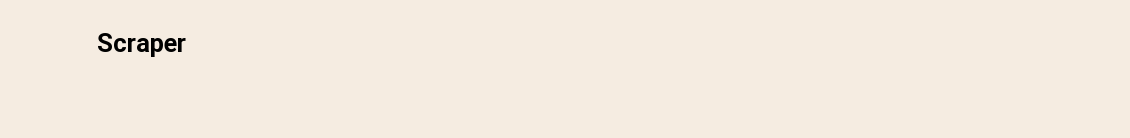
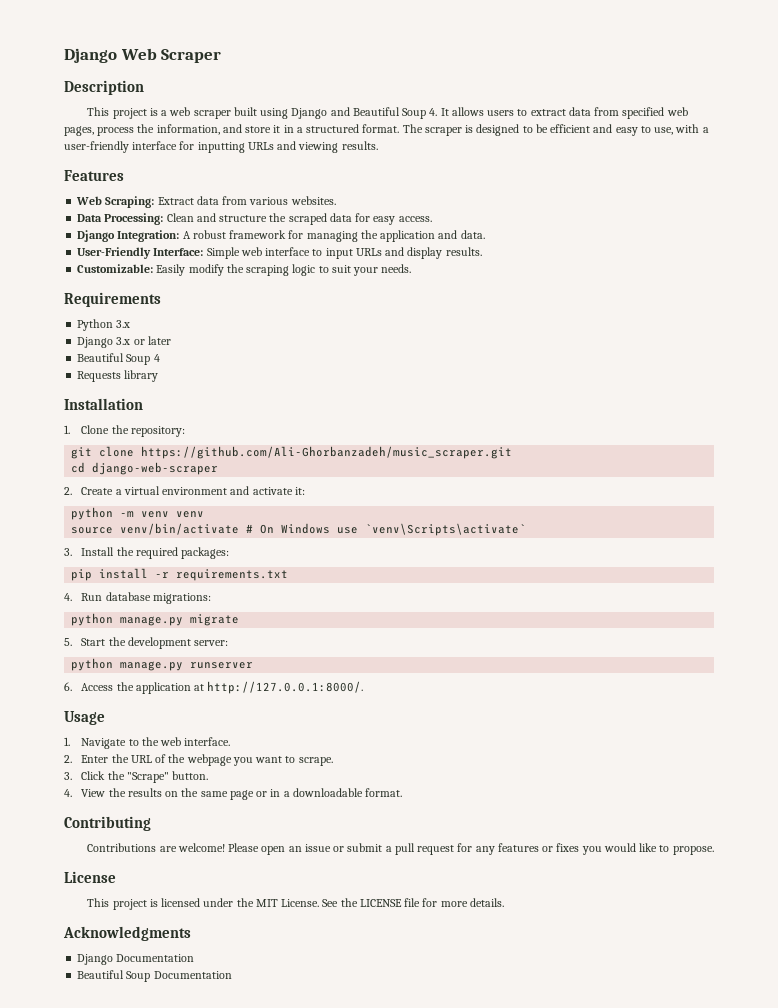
(97, 45) none -> [64,48,157,63] Django Web
(186, 45) none -> [64,80,144,95] [87,107,688,119] [64,124,709,136] [64,141,378,153] [64,170,124,181] [76,196,336,208] [77,213,432,225] [77,230,485,242] [77,247,482,259] [77,264,412,276] [64,292,161,307] [77,319,131,331] [77,336,171,348] [77,353,160,365] [77,370,159,382] [64,398,143,410] [64,425,185,437] [71,446,513,459] [71,462,219,475] [64,486,305,495] [71,507,205,520] [71,523,527,536] [64,547,230,559] [71,568,289,581] [64,592,211,604] [71,613,240,626] [64,637,229,649] [71,658,254,671] [64,681,364,694] [64,711,105,725] [64,737,231,749] [64,754,333,766] [64,771,209,783] [64,788,402,800] [64,816,151,831] [87,843,714,855] [64,871,116,883] [87,898,504,910] [63,926,191,941] [77,954,195,965] [77,970,232,982] // Description // This project is a web scraper built using Django and Beautiful Soup 4. It allows users to extract data from specified web pages, process the information, and store it in a structured format. The scraper is designed to be efficient and easy to use, with a user-friendly interface for inputting URLs and viewing results. // Features // Web Scraping: Extract data from various websites. // Data Processing: Clean and structure the scraped data for easy access. // Django Integration: A robust framework for managing the application and data. // User-Friendly Interface: Simple web interface to input URLs and display results. // Customizable: Easily modify the scraping logic to suit your needs. // Requirements // Python 3.x // Django 3.x or later // Beautiful Soup 4 // Requests library // Installation // 1. Clone the repository: // git clone https://github.com/Ali-Ghorbanzadeh/music_scraper.git // cd django-web-scraper // 2. Create a virtual environment and activate it: // python -m venv venv // source venv/bin/activate # On Windows use `venv\Scripts\activate` // 3. Install the required packages: // pip install -r requirements.txt // 4. Run database migrations: // python manage.py migrate // 5. Start the development server: // python manage.py runserver // 6. Access the application at http://127.0.0.1:8000/. // Usage // 1. Navigate to the web interface. // 2. Enter the URL of the webpage you want to scrape. // 3. Click the "Scrape" button. // 4. View the results on the same page or in a downloadable format. // Contributing // Contributions are welcome! Please open an issue or submit a pull request for any features or fixes you would like to propose. // License // This project is licensed under the MIT License. See the LICENSE file for more details. // Acknowledgments // Django Documentation // Beautiful Soup Documentation

